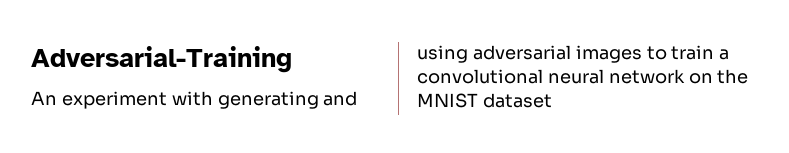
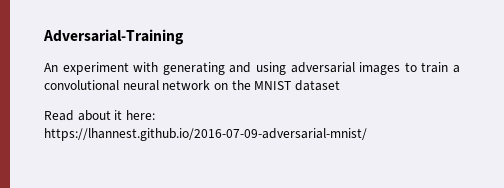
(552, 100) none -> [44,110,155,121] [44,128,367,141] // Read about it here: https://lhannest.github.io/2016-07-09-adversarial-mnist/

